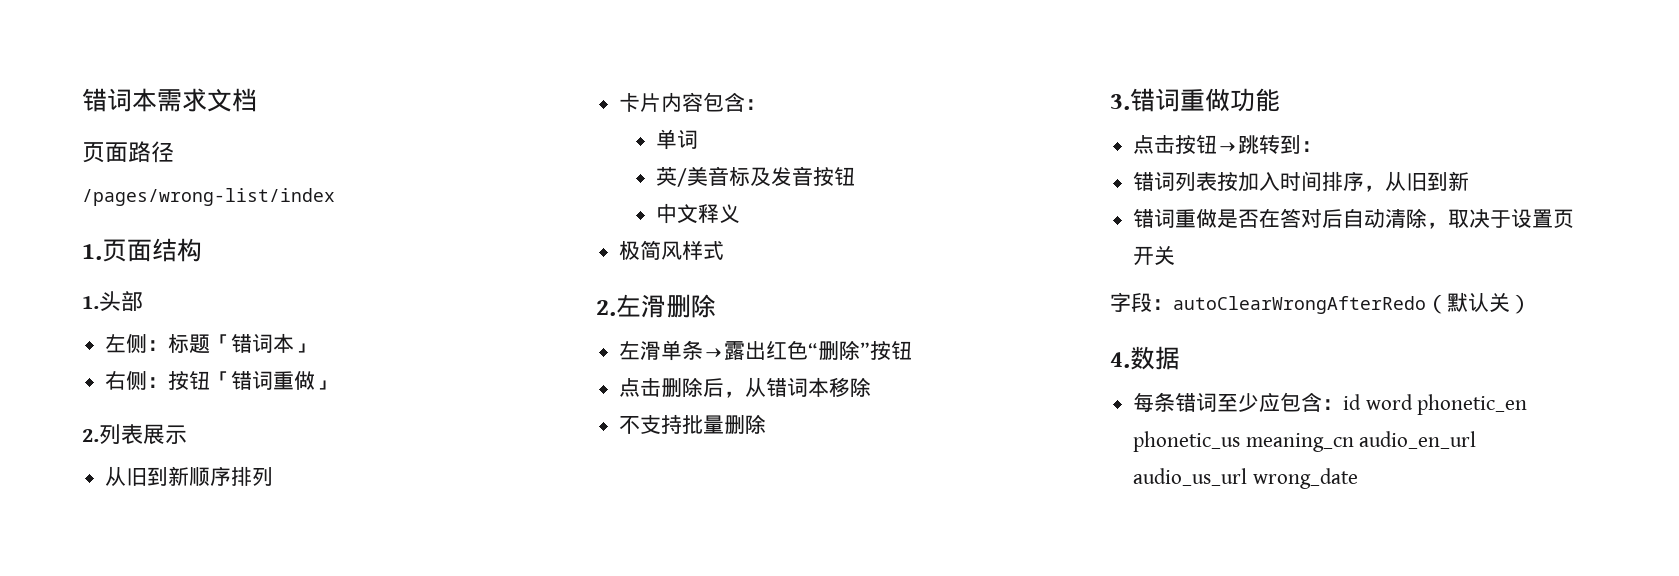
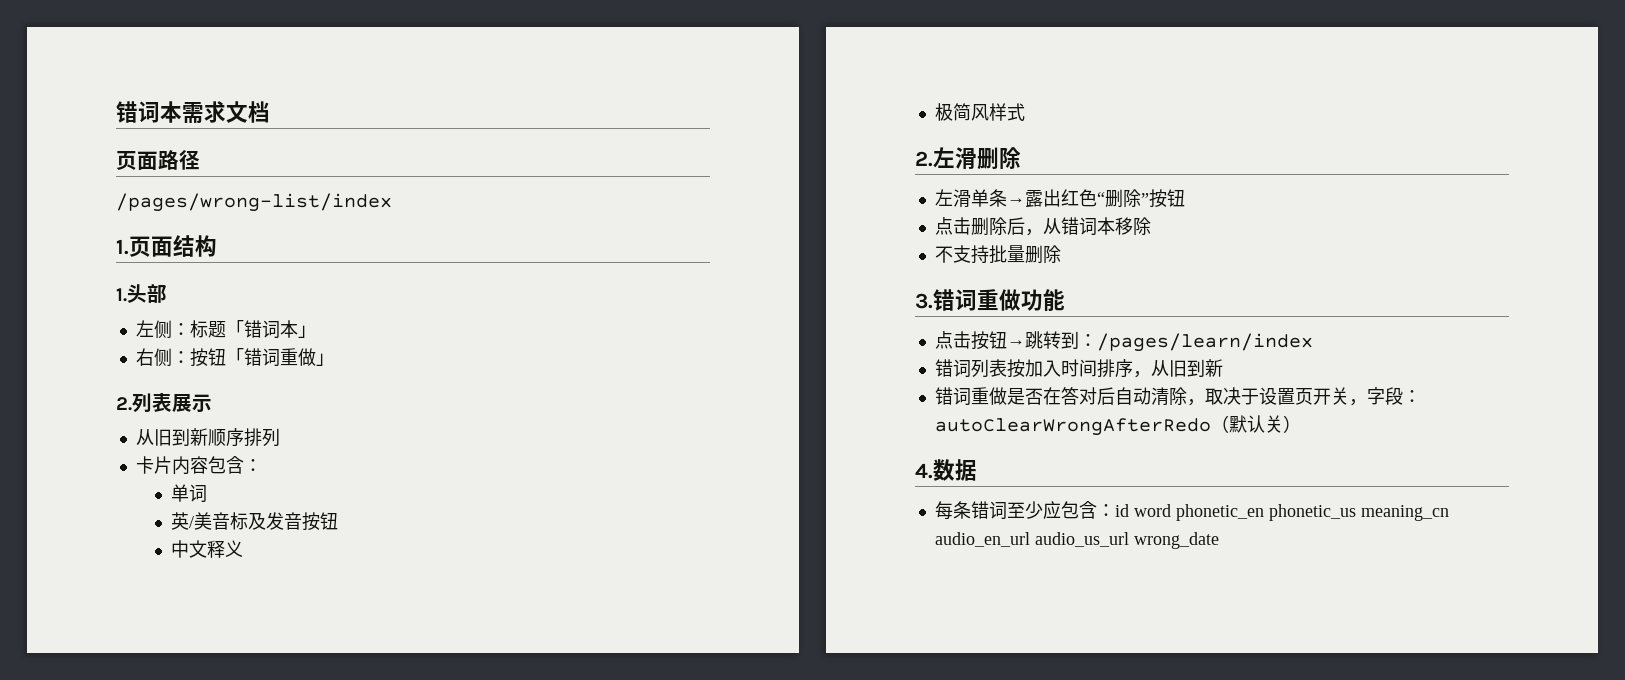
(1323, 146) none -> [1096,333,1313,352] /pages/learn/index
(1176, 255) // -> [1348,399,1367,406] ，

